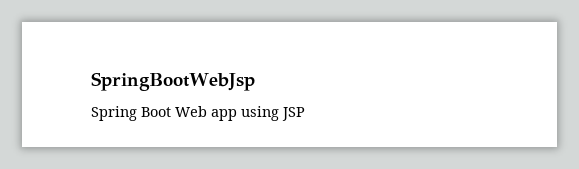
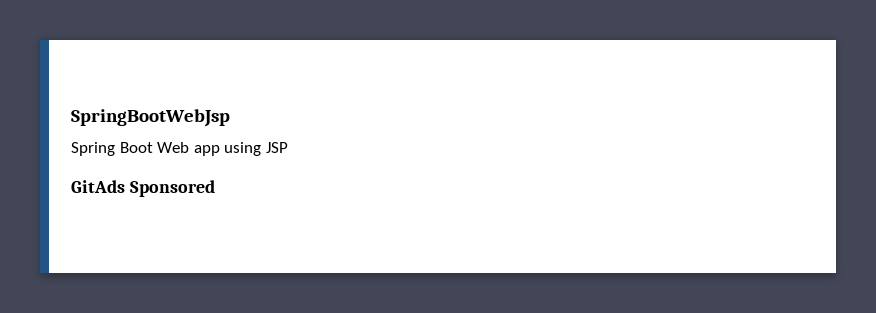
(305, 114) none -> [71,180,215,197] // GitAds Sponsored

